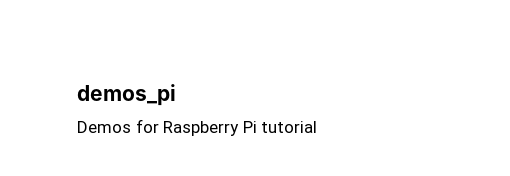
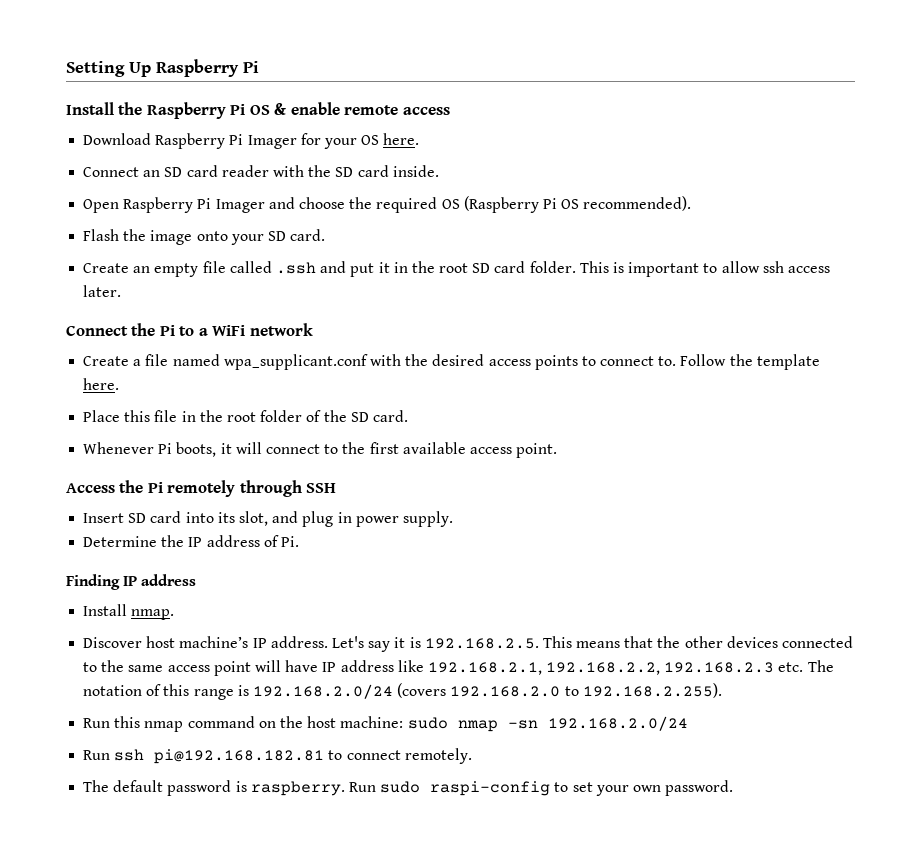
[77,84,176,106] [77,119,318,136] demos_pi // Demos for Raspberry Pi tutorial -> [66,59,259,77] [66,102,450,119] [83,133,420,149] [83,165,439,177] [83,196,692,213] [83,229,326,245] [83,261,830,277] [83,285,122,297] [66,323,313,336] [83,354,820,370] [83,378,120,390] [83,410,408,422] [83,442,558,458] [66,480,337,497] [83,511,453,527] [83,535,299,547] [66,574,197,590] [83,604,175,620] [83,636,854,652] [83,660,834,676] [83,683,722,700] [83,716,688,732] [83,748,472,764] [83,780,734,796] Setting Up Raspberry Pi // Install the Raspberry Pi OS & enable remote access // Download Raspberry Pi Imager for your OS here. // Connect an SD card reader with the SD card inside. // Open Raspberry Pi Imager and choose the required OS (Raspberry Pi OS recommended). // Flash the image onto your SD card. // Create an empty file called .ssh and put it in the root SD card folder. This is important to allow ssh access later. // Connect the Pi to a WiFi network // Create a file named wpa_supplicant.conf with the desired access points to connect to. Follow the template here. // Place this file in the root folder of the SD card. // Whenever Pi boots, it will connect to the first available access point. // Access the Pi remotely through SSH // Insert SD card into its slot, and plug in power supply. // Determine the IP address of Pi. // Finding IP address // Install nmap. // Discover host machine’s IP address. Let's say it is 192.168.2.5. This means that the other devices connected to the same access point will have IP address like 192.168.2.1, 192.168.2.2, 192.168.2.3 etc. The notation of this range is 192.168.2.0/24 (covers 192.168.2.0 to 192.168.2.255). // Run this nmap command on the host machine: sudo nmap –sn 192.168.2.0/24 // Run ssh pi@192.168.182.81 to connect remotely. // The default password is raspberry. Run sudo raspi-config to set your own password.

